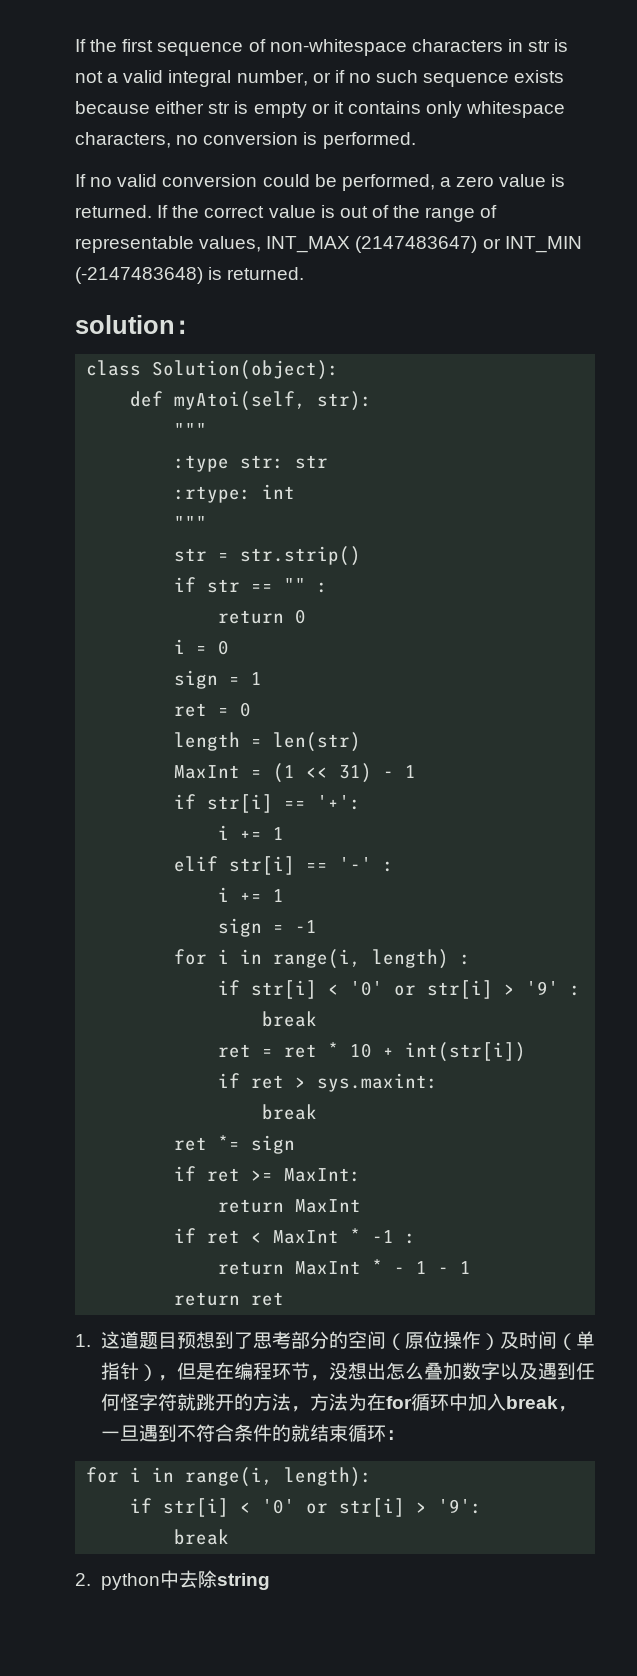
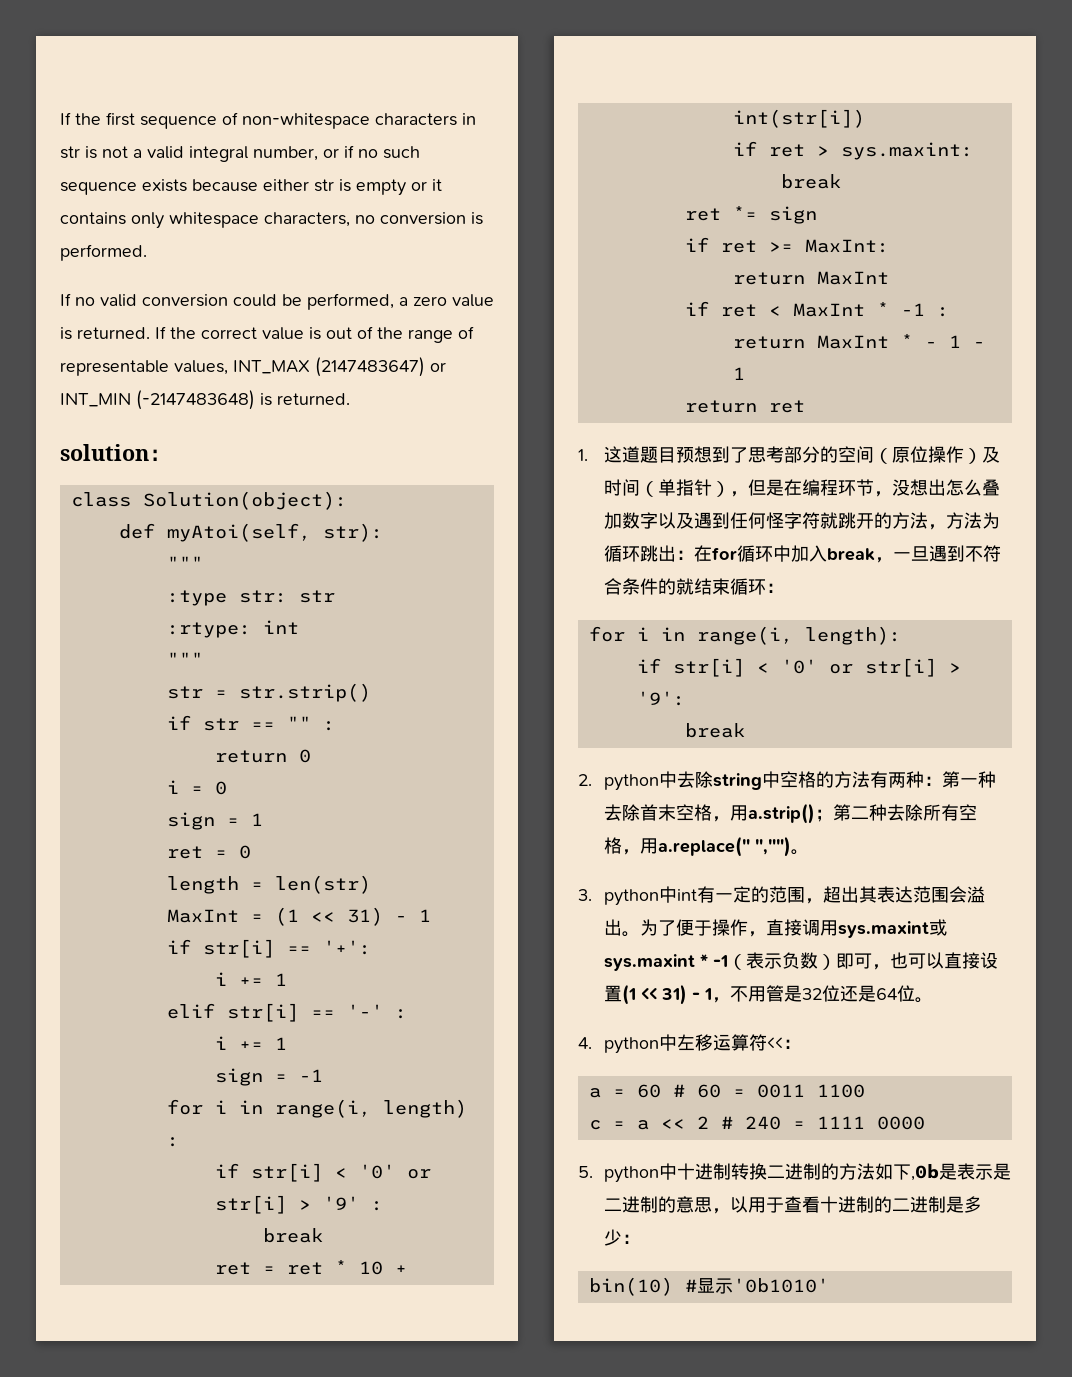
(367, 1402) none -> [603,545,694,562] 循环跳出：
(270, 1581) none -> [761,771,996,788] [603,803,977,824] [603,836,809,857] [578,886,985,906] [603,919,947,938] [603,952,998,971] [603,984,933,1005] [578,1034,801,1054] [588,1084,865,1098] [588,1116,925,1130] [578,1163,1011,1183] [603,1196,982,1214] [603,1229,640,1246] [588,1277,829,1296] 中空格的方法有两种：第一种去除首末空格，用a.strip()；第二种去除所有空格，用a.replace(" ","")。 // 3. python中int有一定的范围，超出其表达范围会溢出。为了便于操作，直接调用sys.maxint或sys.maxint * -1（表示负数）即可，也可以直接设置(1 << 31) - 1，不用管是32位还是64位。 // 4. python中左移运算符<<： // a = 60 # 60 = 0011 1100 // c = a << 2 # 240 = 1111 0000 // 5. python中十进制转换二进制的方法如下,0b是表示是二进制的意思，以用于查看十进制的二进制是多少： // bin(10) #显示'0b1010'

